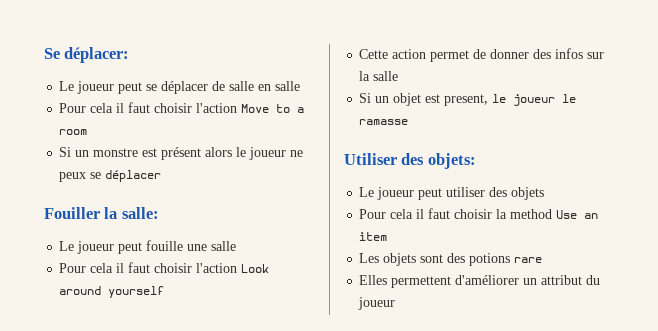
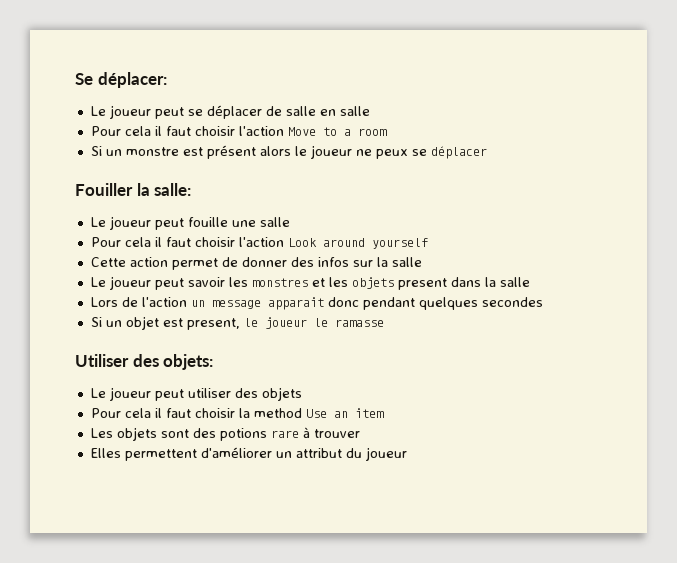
(399, 76) none -> [90,276,530,290] [90,297,543,310] // Le joueur peut savoir les monstres et les objets present dans la salle // Lors de l'action un message apparait donc pendant quelques secondes
(543, 260) none -> [302,427,360,438] à trouver

